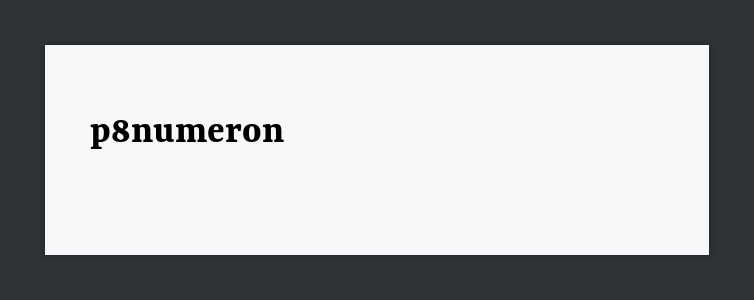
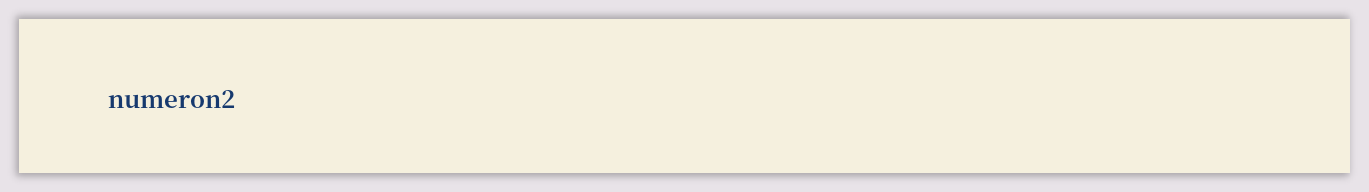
[90,120,284,149] p8numeron -> [108,90,235,108] numeron2

